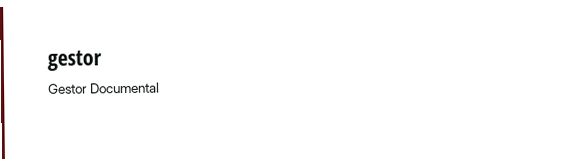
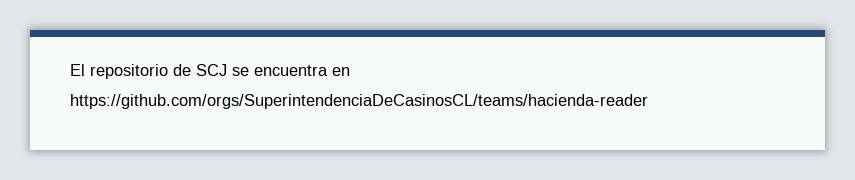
[47,50,102,71] [48,82,160,94] gestor // Gestor Documental -> [70,64,350,79] [70,94,648,109] El repositorio de SCJ se encuentra en // https://github.com/orgs/SuperintendenciaDeCasinosCL/teams/hacienda-reader

